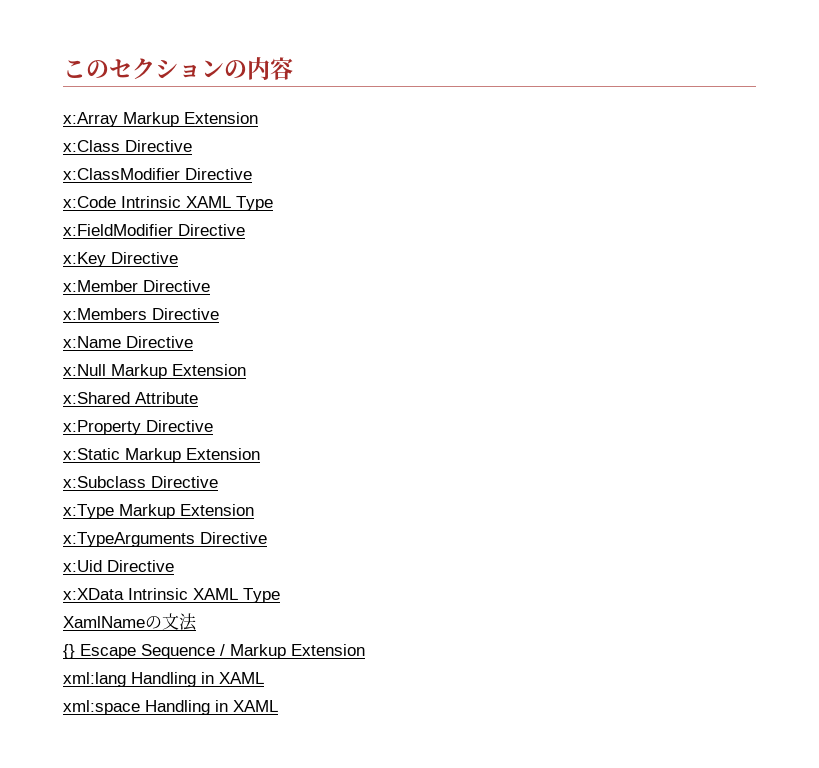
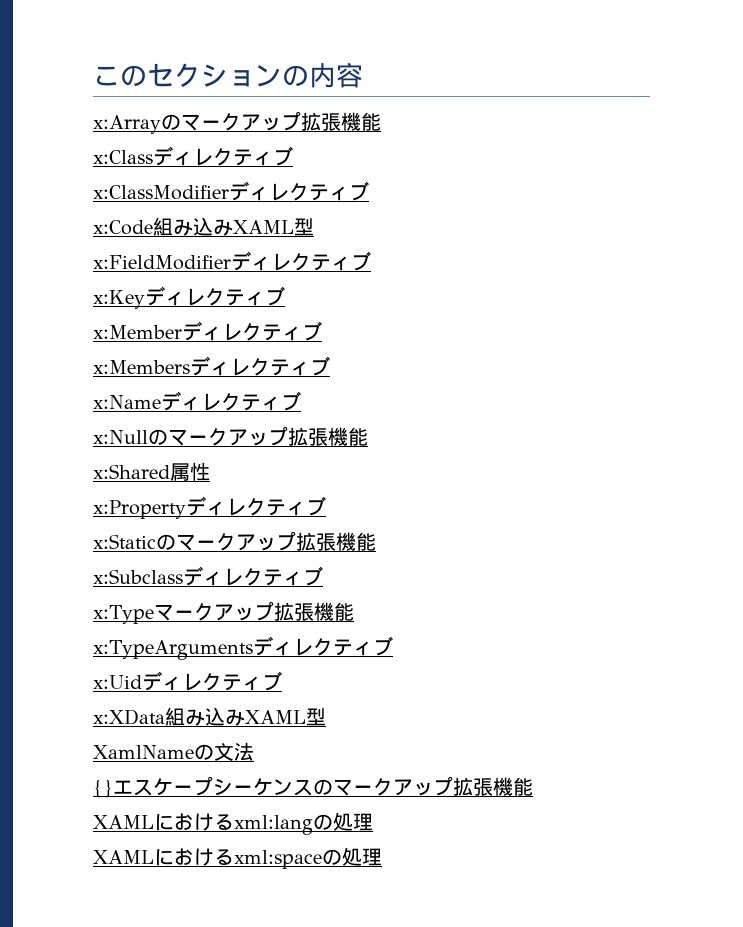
[123,112,258,127] [63,140,192,152] [63,168,252,180] [63,196,273,211] [63,224,245,236] [63,252,178,267] [63,280,210,292] [63,308,219,320] [63,336,193,348] [63,364,246,379] Markup Extension // x:Class Directive // x:ClassModifier Directive // x:Code Intrinsic XAML Type // x:FieldModifier Directive // x:Key Directive // x:Member Directive // x:Members Directive // x:Name Directive // x:Null Markup Extension -> [161,111,381,131] [93,146,293,166] [93,181,369,201] [93,217,314,236] [93,251,371,271] [93,286,285,309] [93,321,322,341] [93,356,330,376] [93,391,301,411] [93,426,368,446] のマークアップ拡張機能 // x:Classディレクティブ // x:ClassModifierディレクティブ // x:Code組み込みXAML型 // x:FieldModifierディレクティブ // x:Keyディレクティブ // x:Memberディレクティブ // x:Membersディレクティブ // x:Nameディレクティブ // x:Nullのマークアップ拡張機能
[135,392,198,404] Attribute -> [170,462,210,481] 属性
[146,420,213,432] [63,448,260,463] [63,476,218,488] [63,504,254,519] [63,532,267,547] [63,560,174,572] [63,588,280,603] [63,613,197,631] [63,644,365,659] [63,672,264,687] [63,700,278,715] Directive // x:Static Markup Extension // x:Subclass Directive // x:Type Markup Extension // x:TypeArguments Directive // x:Uid Directive // x:XData Intrinsic XAML Type // XamlNameの文法 // {} Escape Sequence / Markup Extension // xml:lang Handling in XAML // xml:space Handling in XAML -> [186,496,326,516] [93,531,376,551] [93,566,323,586] [93,601,354,624] [93,636,393,660] [93,671,282,691] [93,707,326,726] [93,742,254,761] [93,776,533,798] [93,812,373,835] [93,847,382,869] ディレクティブ // x:Staticのマークアップ拡張機能 // x:Subclassディレクティブ // x:Typeマークアップ拡張機能 // x:TypeArgumentsディレクティブ // x:Uidディレクティブ // x:XData組み込みXAML型 // XamlNameの文法 // {}エスケープシーケンスのマークアップ拡張機能 // XAMLにおけるxml:langの処理 // XAMLにおけるxml:spaceの処理

